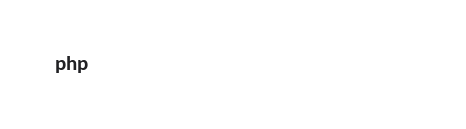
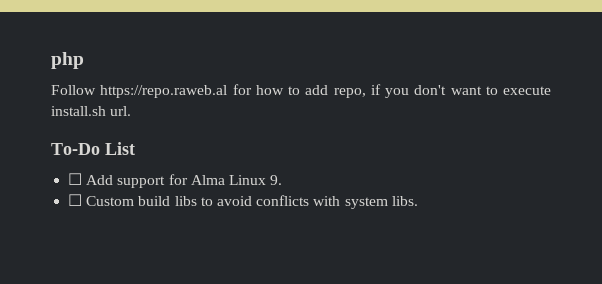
(88, 64) none -> [51,84,551,98] [51,106,132,116] [51,142,135,155] [68,173,283,188] [68,194,418,209] // Follow https://repo.raweb.al for how to add repo, if you don't want to execute install.sh url. // To-Do List // ☐ Add support for Alma Linux 9. // ☐ Custom build libs to avoid conflicts with system libs.

